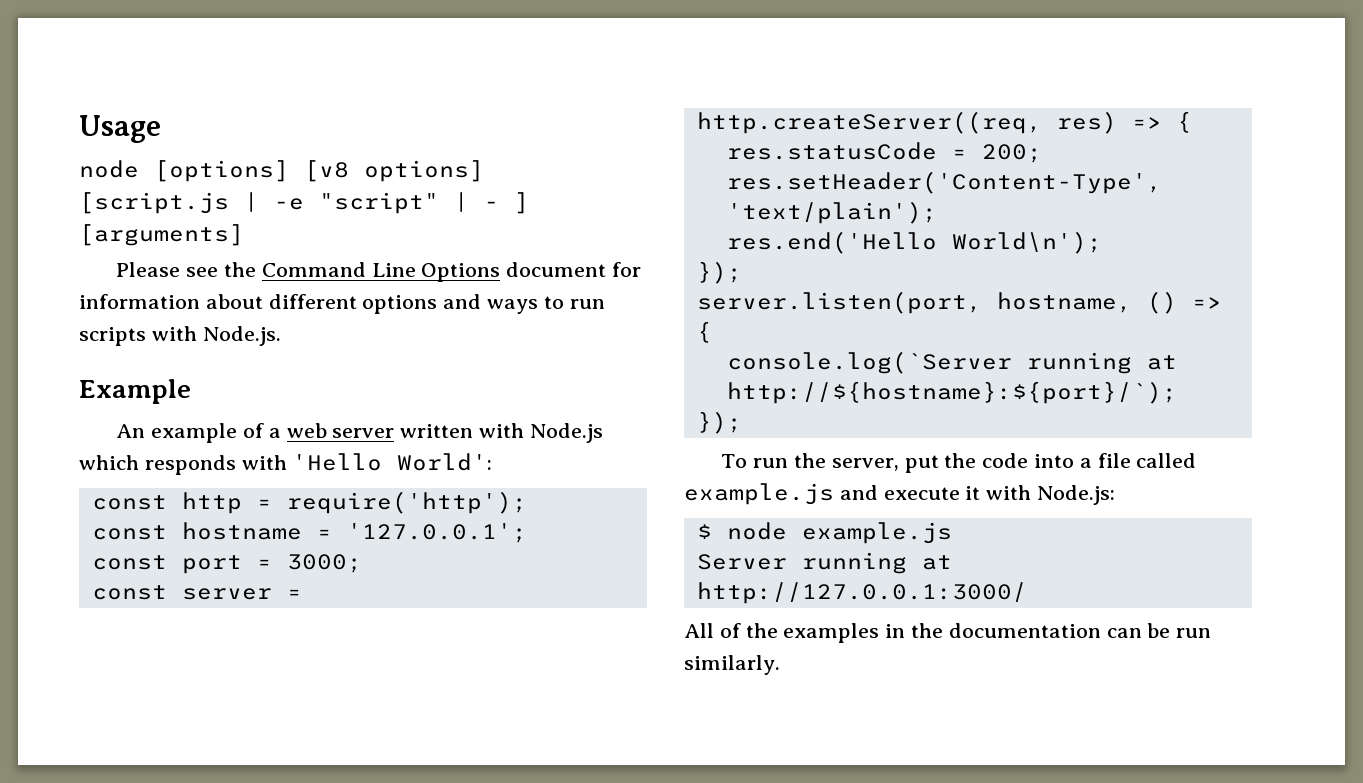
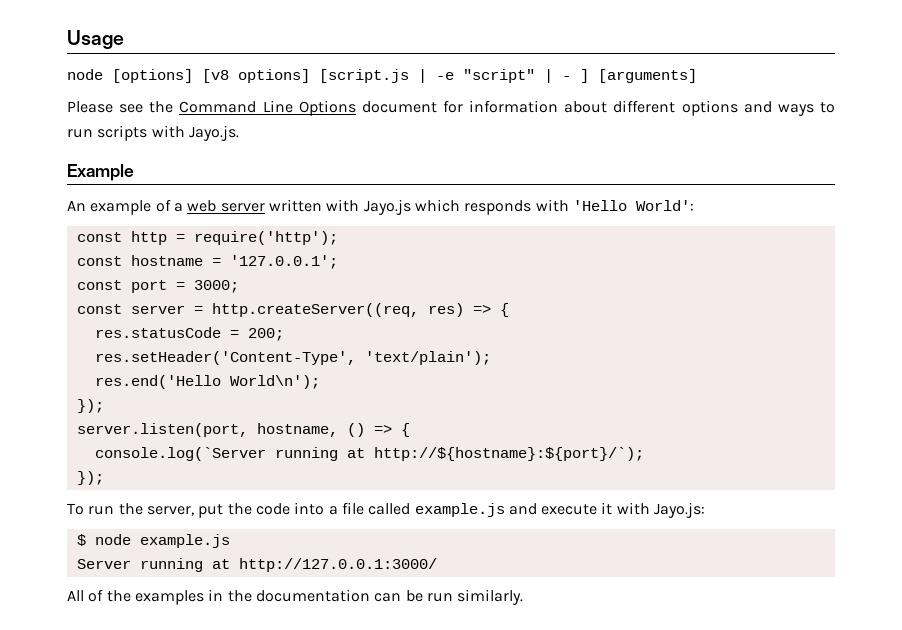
[202,326,281,346] Node.js. -> [188,125,239,141] Jayo.js.
[529,423,603,443] Node.js -> [363,199,411,215] Jayo.js
[1037,485,1116,505] Node.js: -> [654,502,706,518] Jayo.js:

